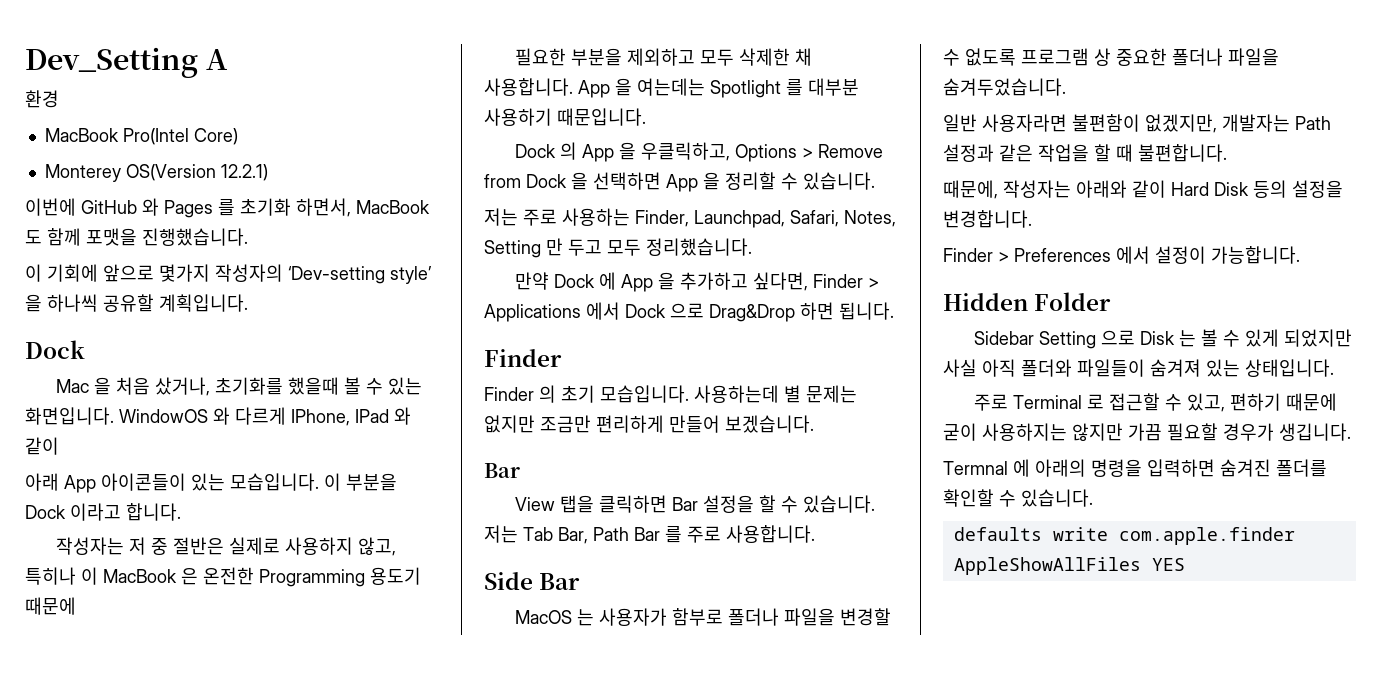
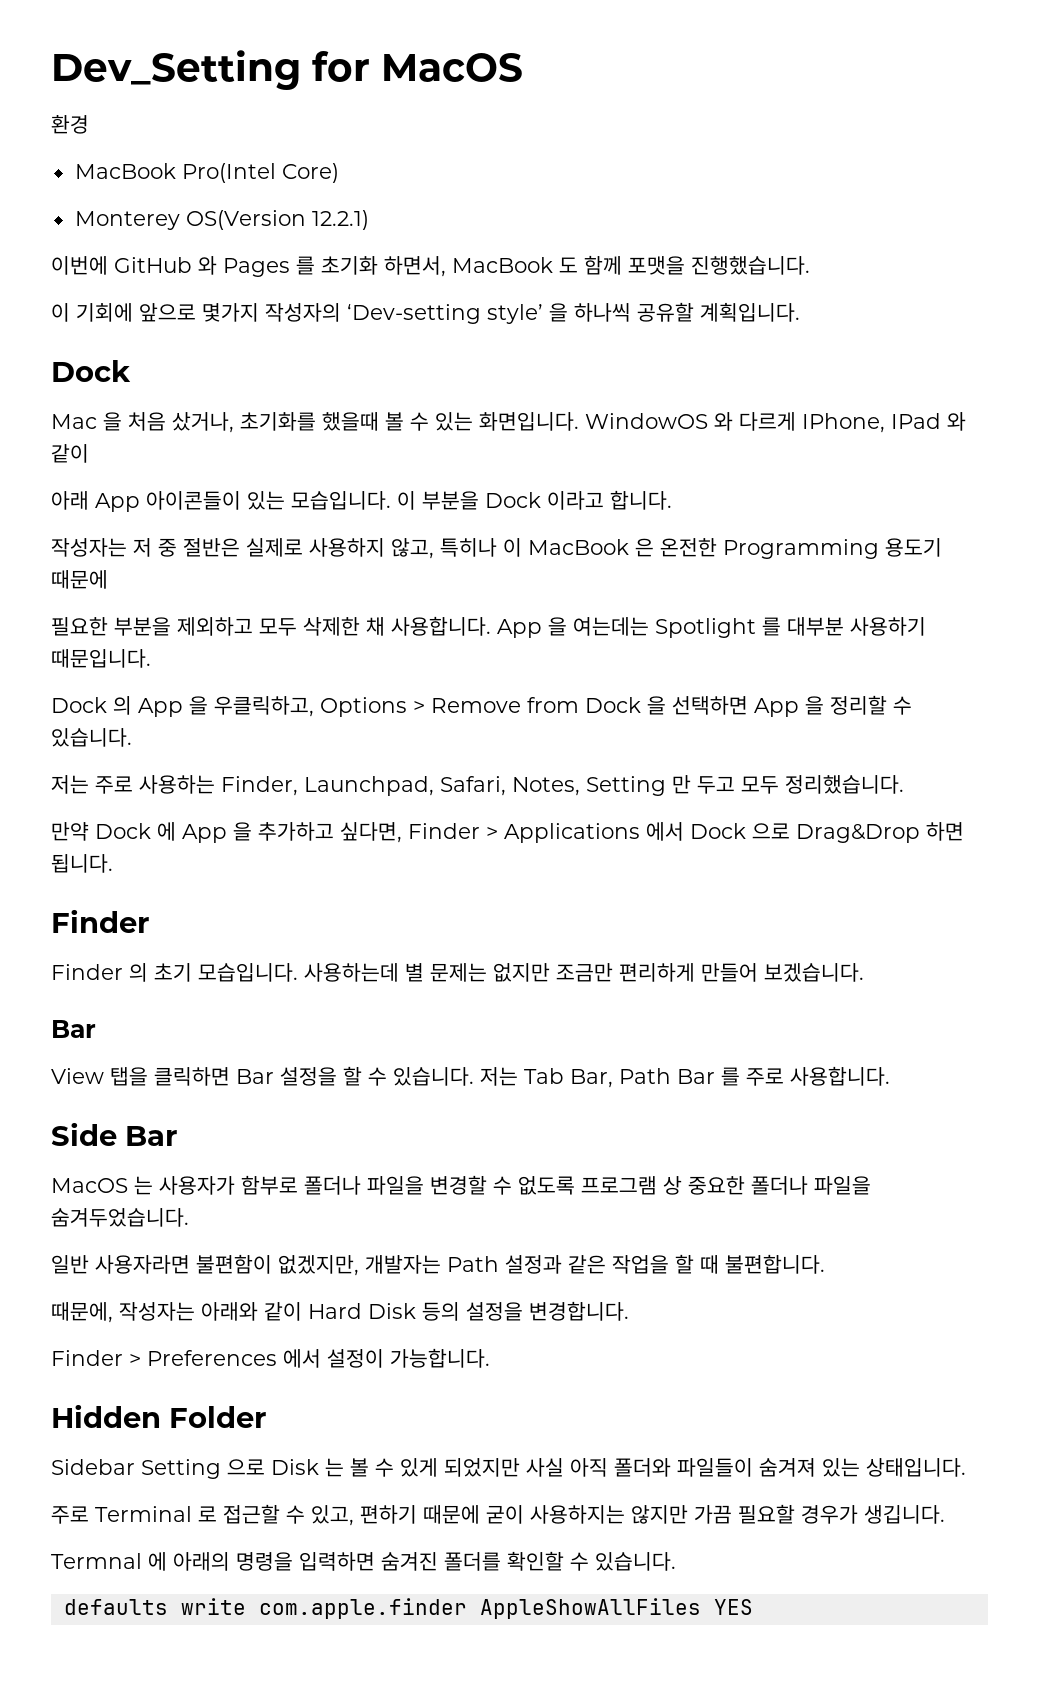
[205,49,227,70] A -> [312,51,523,82] for MacOS

